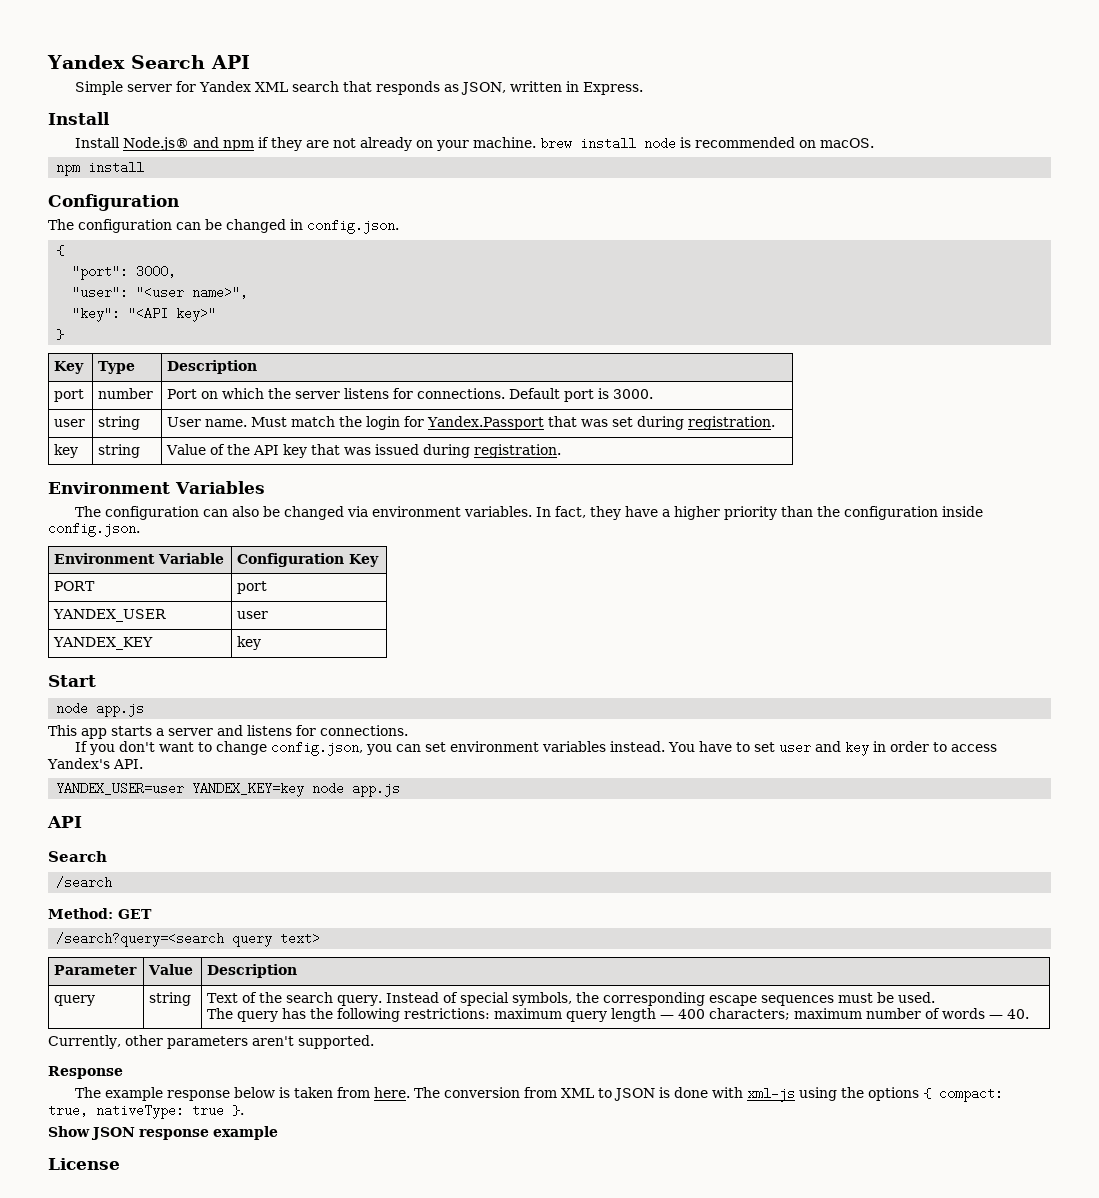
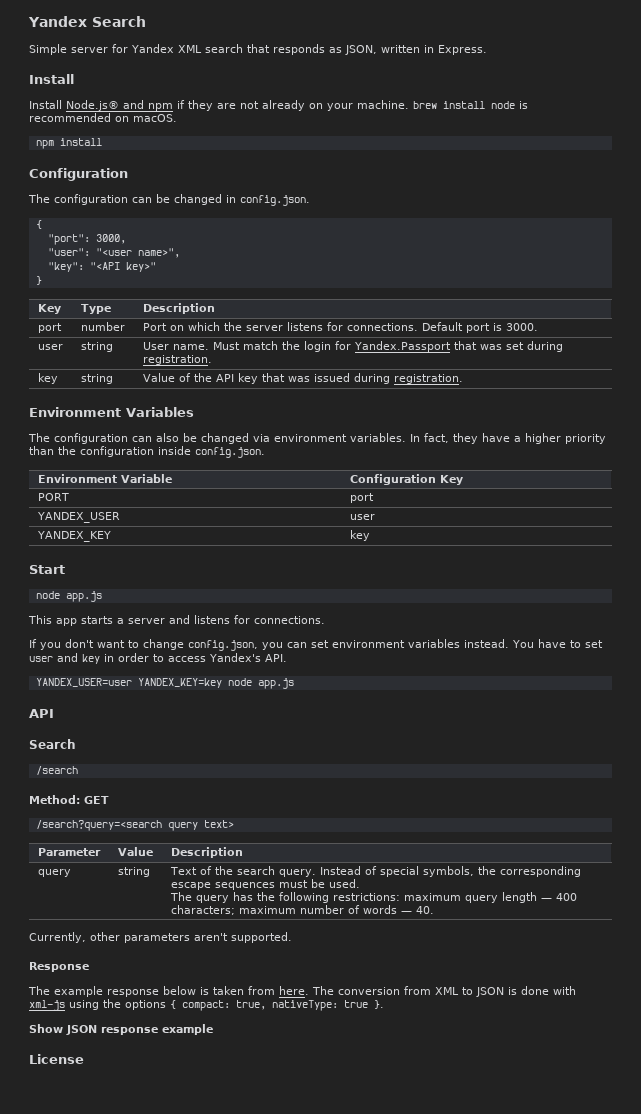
[210,55,250,69] API -> (146, 21) none

